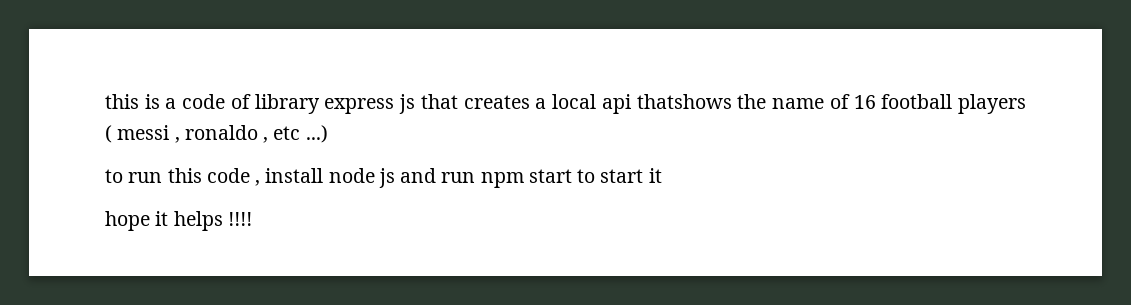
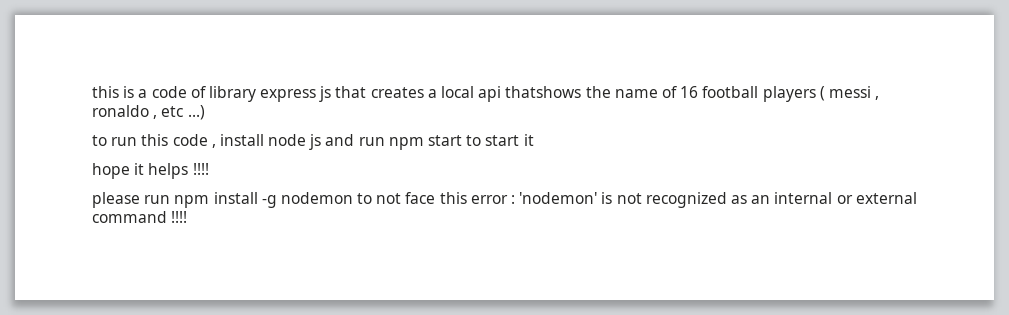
(252, 219) none -> [92,192,917,208] [92,211,188,223] // please run npm install -g nodemon to not face this error : 'nodemon' is not recognized as an internal or external command !!!!

